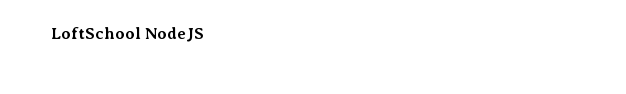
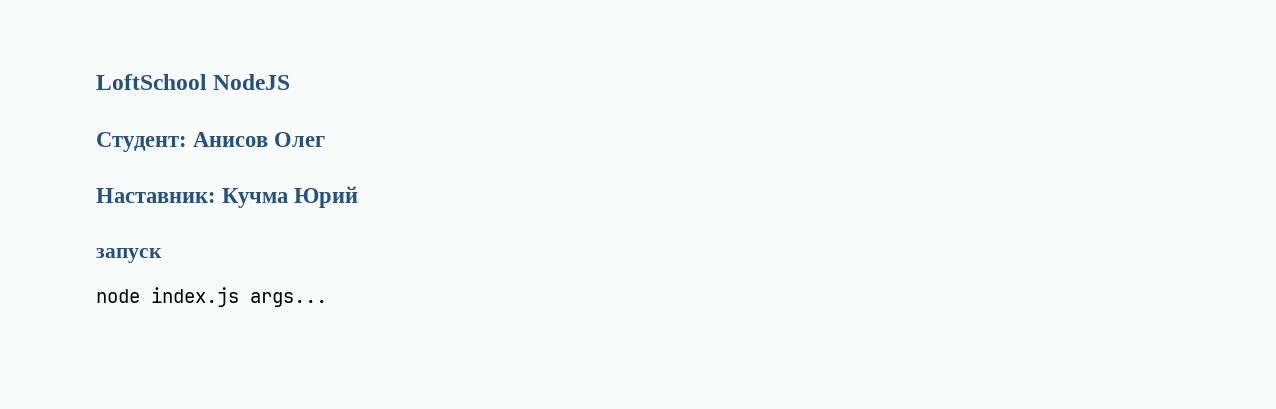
(205, 34) none -> [96,132,326,152] [96,186,359,208] [96,248,162,263] [96,287,327,307] // Студент: Анисов Олег // Наставник: Кучма Юрий // запуск // node index.js args...

